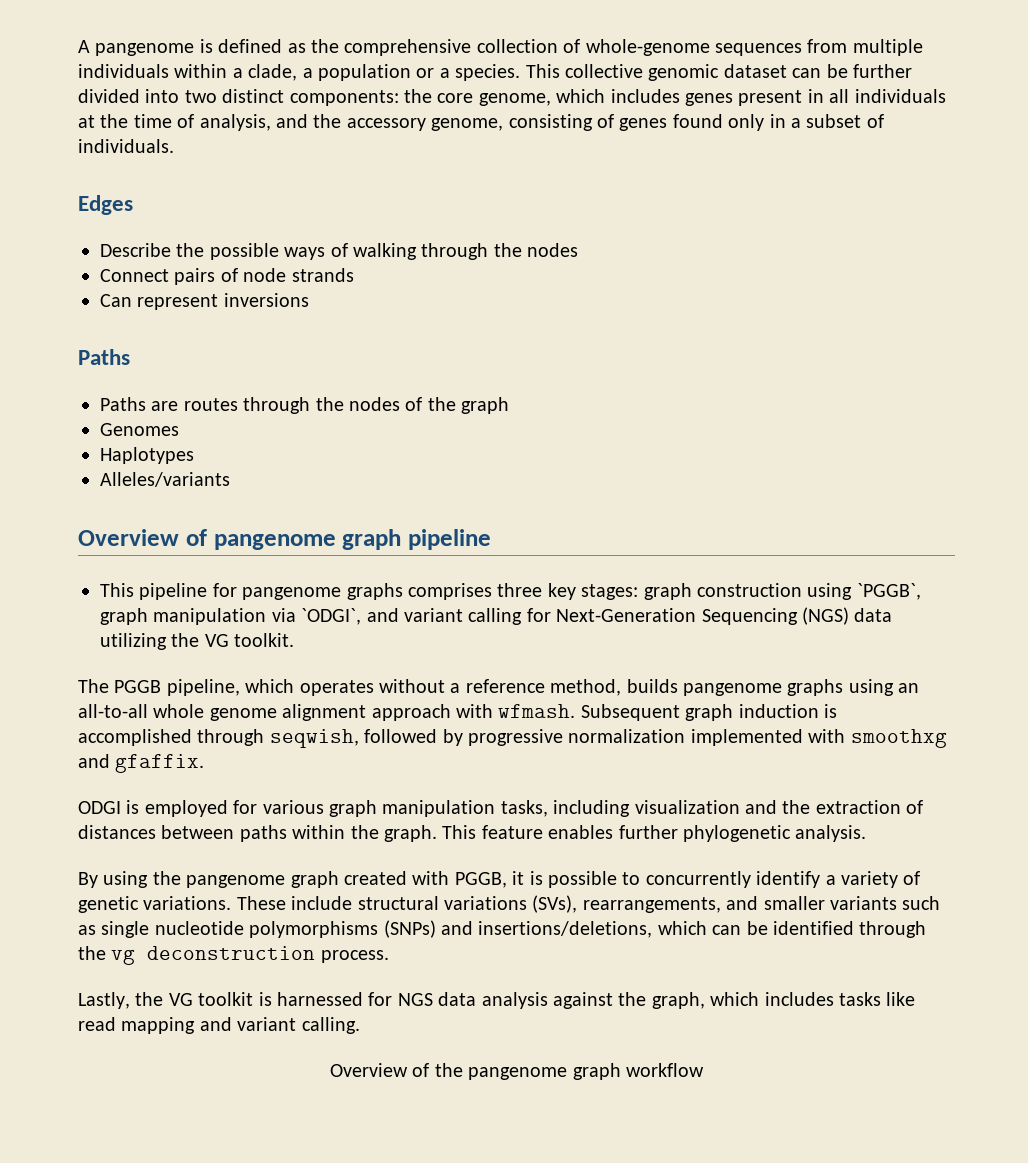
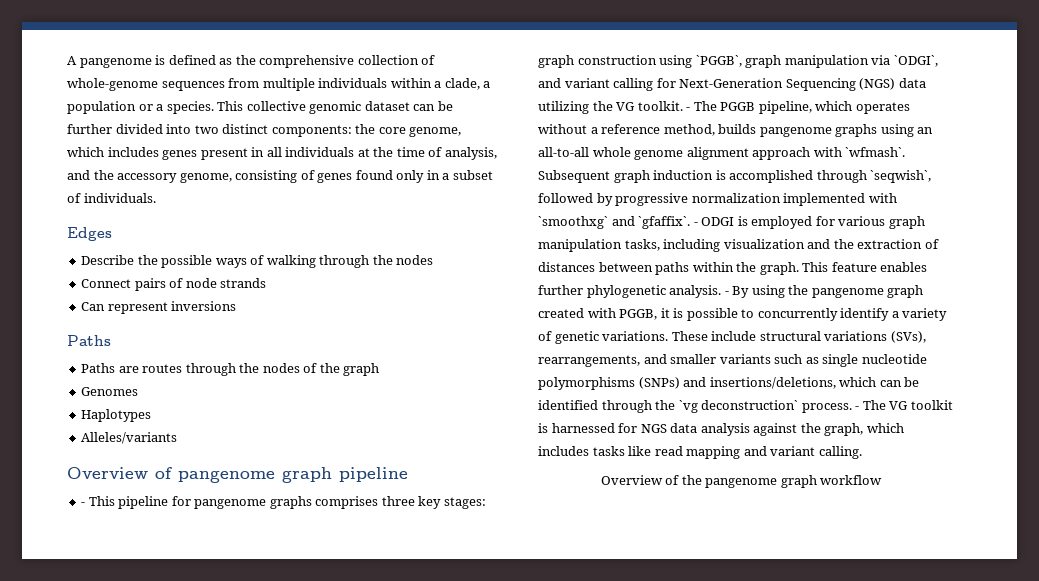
(491, 539) none -> [81,502,86,506] -
(295, 640) // -> [686,107,691,111] -
[498,704,576,718] wfmash. -> [845,147,906,157] `wfmash`.
[269,729,359,748] seqwish, -> [870,170,932,183] `seqwish`,
[850,729,947,748] [78,754,205,773] smoothxg and gfaffix. // -> [538,216,698,229] `smoothxg` and `gfaffix`. -
(867, 833) // -> [724,291,729,295] -
[111,946,316,965] vg deconstruction -> [678,400,799,413] `vg deconstruction`
[78,992,164,1009] // Lastly, the -> [855,400,886,410] - The

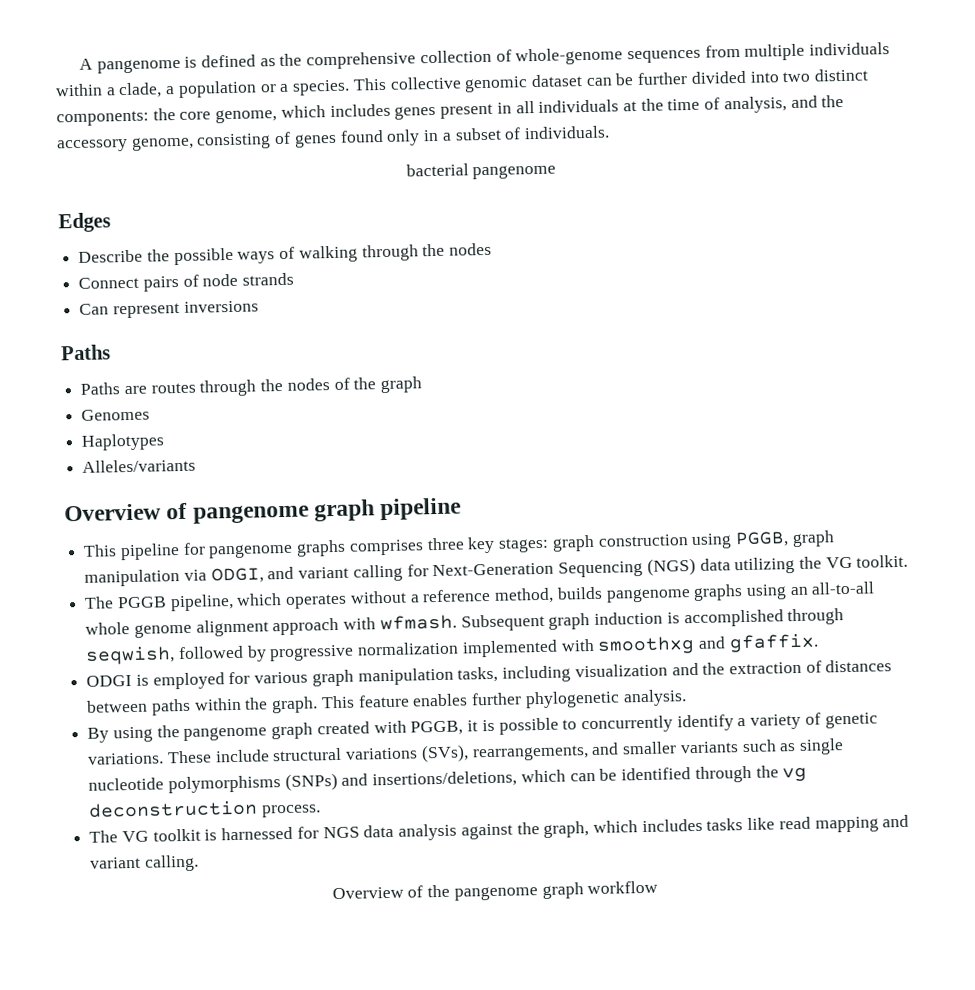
(156, 198) none -> [405,163,557,180] // bacterial pangenome
[81,502,86,506] - -> (462, 509) none
[695,55,742,67] `PGGB`, -> [734,531,789,548] PGGB,
[893,55,938,67] `ODGI`, -> [210,567,264,584] ODGI,
[686,107,691,111] - -> (909, 561) //
[845,147,906,157] `wfmash`. -> [379,614,457,631] wfmash.
[870,170,932,183] `seqwish`, -> [85,646,176,665] seqwish,
[538,216,698,229] `smoothxg` and `gfaffix`. - -> [597,633,819,655] smoothxg and gfaffix. //
[724,291,729,295] - -> (687, 698) //
[678,400,799,413] `vg deconstruction` -> [782,767,808,782] [88,800,259,818] vg deconstruction
[855,406,860,410] - -> (321, 811) //

